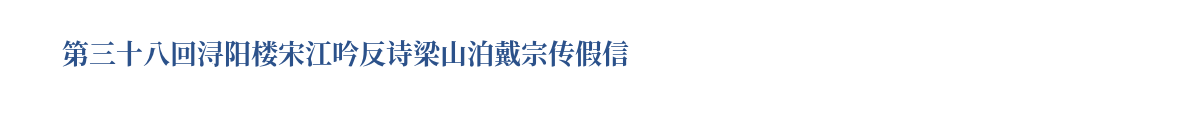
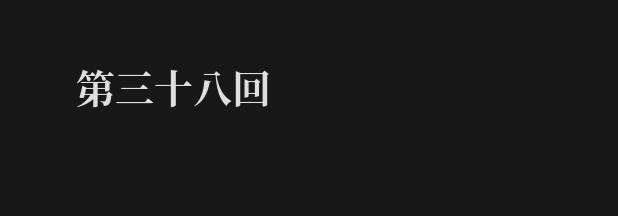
[197,39,629,68] 浔阳楼宋江吟反诗梁山泊戴宗传假信 -> (271, 88) none

